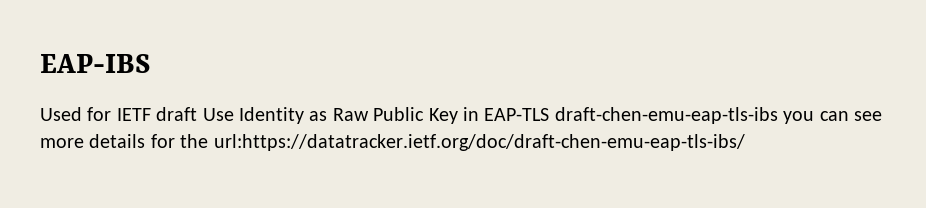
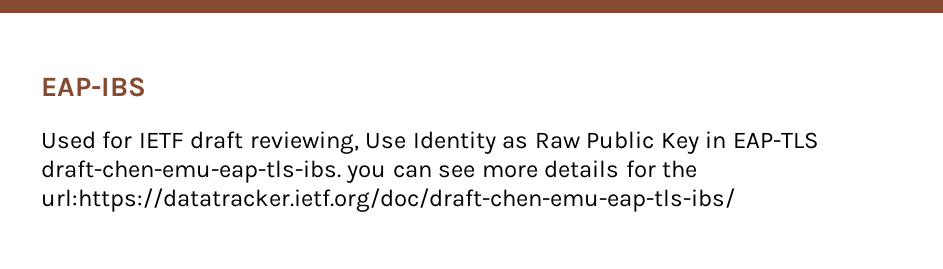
(198, 114) none -> [249,131,359,154] reviewing,
[554,107,778,124] draft-chen-emu-eap-tls-ibs -> [41,160,341,183] draft-chen-emu-eap-tls-ibs.

